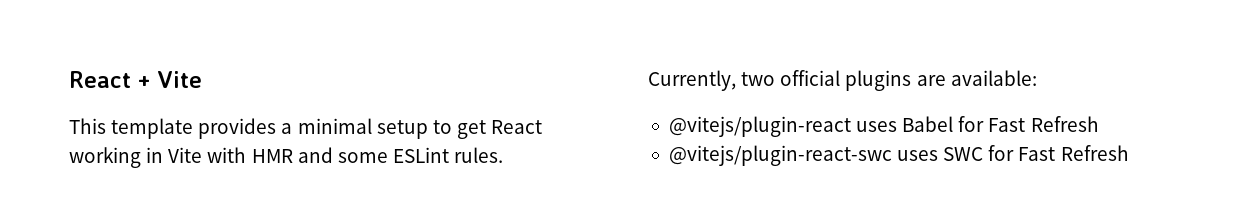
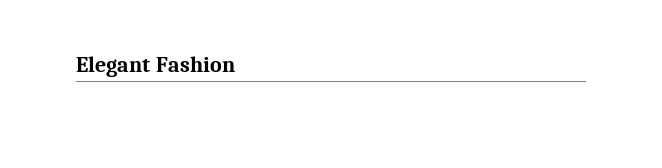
[69,71,202,88] [69,118,543,139] [69,147,504,168] [648,70,1037,91] [668,116,1099,137] [668,145,1129,166] React + Vite // This template provides a minimal setup to get React working in Vite with HMR and some ESLint rules. // Currently, two official plugins are available: // @vitejs/plugin-react uses Babel for Fast Refresh // @vitejs/plugin-react-swc uses SWC for Fast Refresh -> [76,56,235,77] Elegant Fashion

